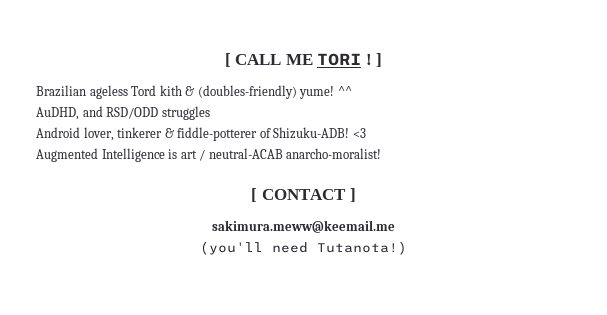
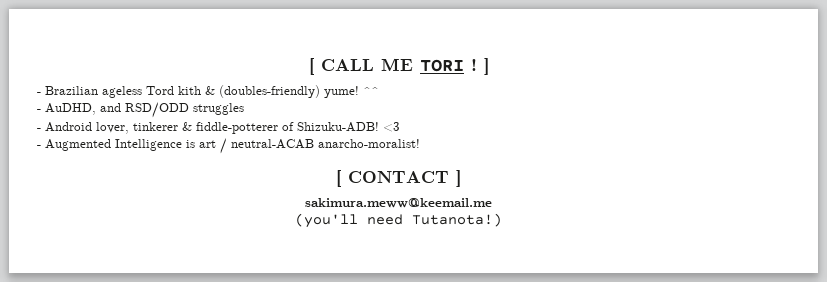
(383, 60) none -> [37,92,41,95] -
(352, 91) none -> [37,109,41,112] -
(210, 113) none -> [37,128,41,131] -
(366, 133) none -> [37,145,41,148] -

